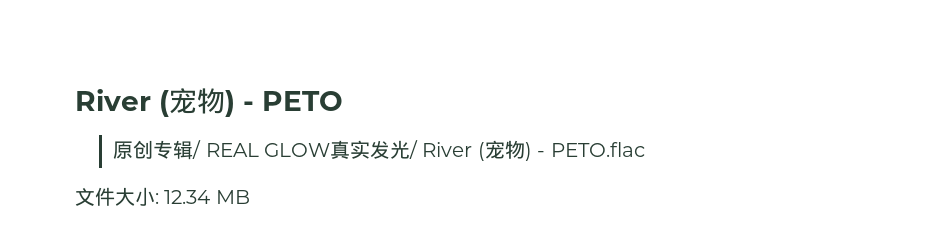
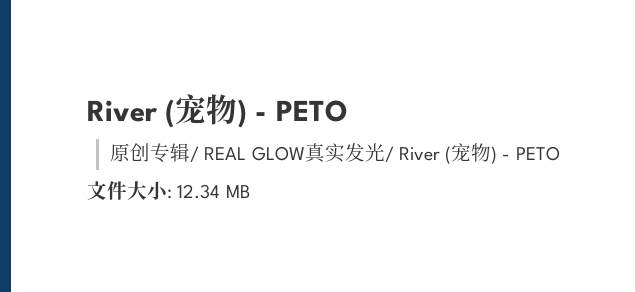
[550,142,645,157] PETO.flac -> [515,146,560,161] PETO

